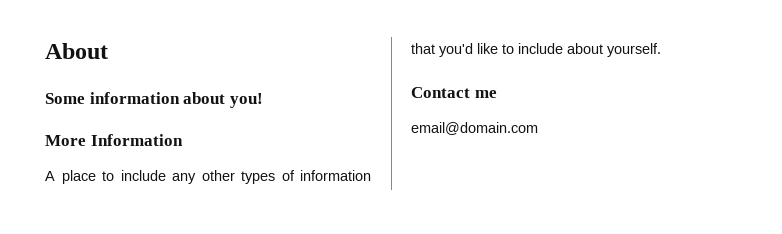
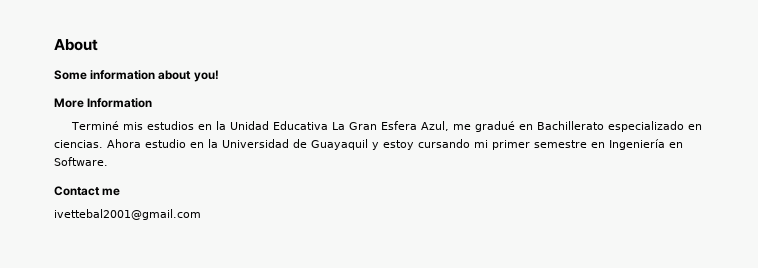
[45,170,371,184] [411,43,661,57] A place to include any other types of information that you'd like to include about yourself. -> [71,121,703,132] [54,139,683,150] [54,157,108,166] Terminé mis estudios en la Unidad Educativa La Gran Esfera Azul, me gradué en Bachillerato especializado en ciencias. Ahora estudio en la Universidad de Guayaquil y estoy cursando mi primer semestre en Ingeniería en Software.
[411,122,538,135] email@domain.com -> [54,209,201,220] ivettebal2001@gmail.com

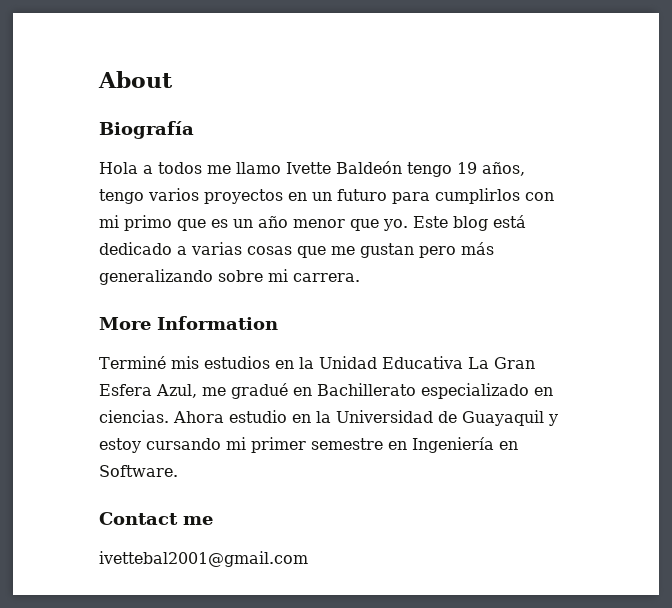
[54,70,219,82] Some information about you! -> [99,121,194,139] [99,161,525,177] [99,188,554,204] [99,215,526,231] [99,242,494,258] [99,269,360,285] Biografía // Hola a todos me llamo Ivette Baldeón tengo 19 años, tengo varios proyectos en un futuro para cumplirlos con mi primo que es un año menor que yo. Este blog está dedicado a varias cosas que me gustan pero más generalizando sobre mi carrera.

